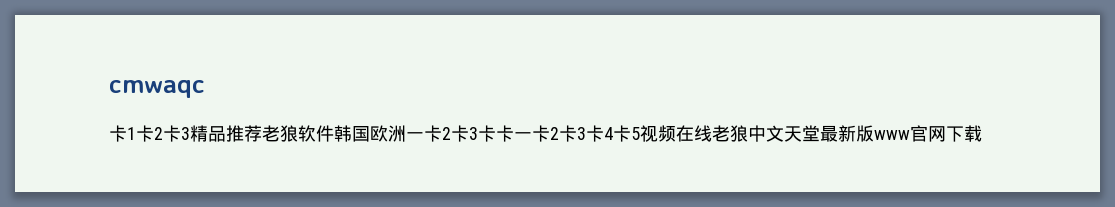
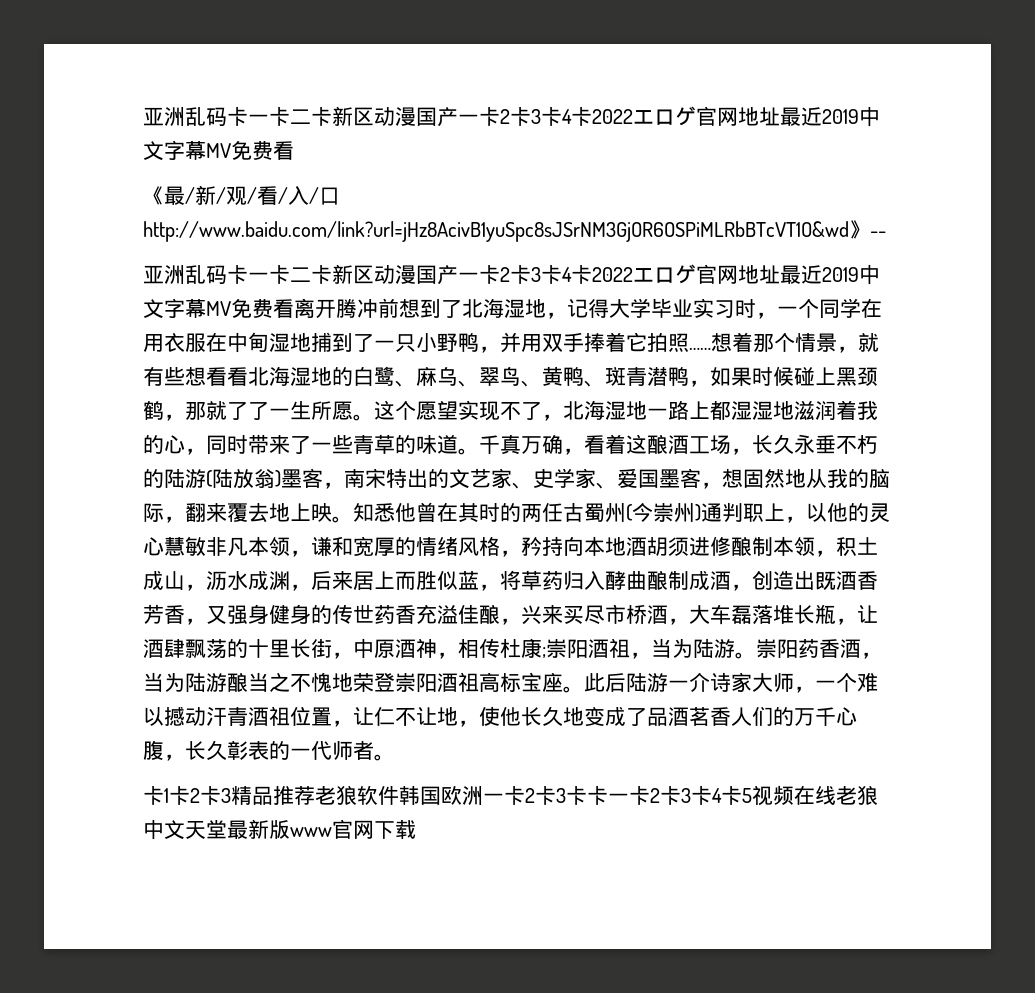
[109,80,205,98] cmwaqc -> [143,106,880,127] [143,140,294,161] [143,185,340,205] [143,220,886,242] [143,264,880,285] [143,298,882,319] [143,332,879,353] [143,366,878,387] [143,400,878,421] [143,434,878,455] [143,468,890,489] [143,502,890,523] [143,536,878,557] [143,570,878,591] [143,604,878,625] [143,638,882,659] [143,672,878,693] [143,706,857,727] [143,740,395,761] 亚洲乱码卡一卡二卡新区动漫国产一卡2卡3卡4卡2022エロゲ官网地址最近2019中文字幕MV免费看 // 《最/新/观/看/入/口http://www.baidu.com/link?url=jHz8AcivB1yuSpc8sJSrNM3GjOR6OSPiMLRbBTcVT1O&wd》-- // 亚洲乱码卡一卡二卡新区动漫国产一卡2卡3卡4卡2022エロゲ官网地址最近2019中文字幕MV免费看离开腾冲前想到了北海湿地，记得大学毕业实习时，一个同学在用衣服在中甸湿地捕到了一只小野鸭，并用双手捧着它拍照……想着那个情景，就有些想看看北海湿地的白鹭、麻乌、翠鸟、黄鸭、斑青潜鸭，如果时候碰上黑颈鹤，那就了了一生所愿。这个愿望实现不了，北海湿地一路上都湿湿地滋润着我的心，同时带来了一些青草的味道。千真万确，看着这酿酒工场，长久永垂不朽的陆游(陆放翁)墨客，南宋特出的文艺家、史学家、爱国墨客，想固然地从我的脑际，翻来覆去地上映。知悉他曾在其时的两任古蜀州(今崇州)通判职上，以他的灵心慧敏非凡本领，谦和宽厚的情绪风格，矜持向本地酒胡须进修酿制本领，积土成山，沥水成渊，后来居上而胜似蓝，将草药归入酵曲酿制成酒，创造出既酒香芳香，又强身健身的传世药香充溢佳酿，兴来买尽市桥酒，大车磊落堆长瓶，让酒肆飘荡的十里长街，中原酒神，相传杜康;崇阳酒祖，当为陆游。崇阳药香酒，当为陆游酿当之不愧地荣登崇阳酒祖高标宝座。此后陆游一介诗家大师，一个难以撼动汗青酒祖位置，让仁不让地，使他长久地变成了品酒茗香人们的万千心腹，长久彰表的一代师者。

